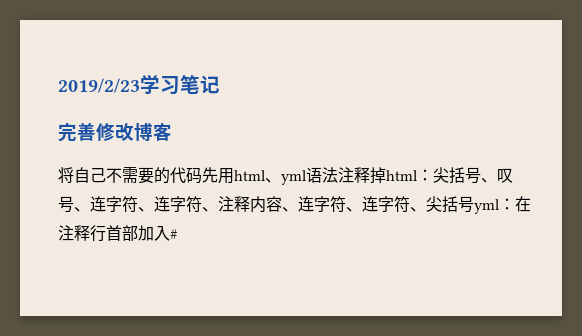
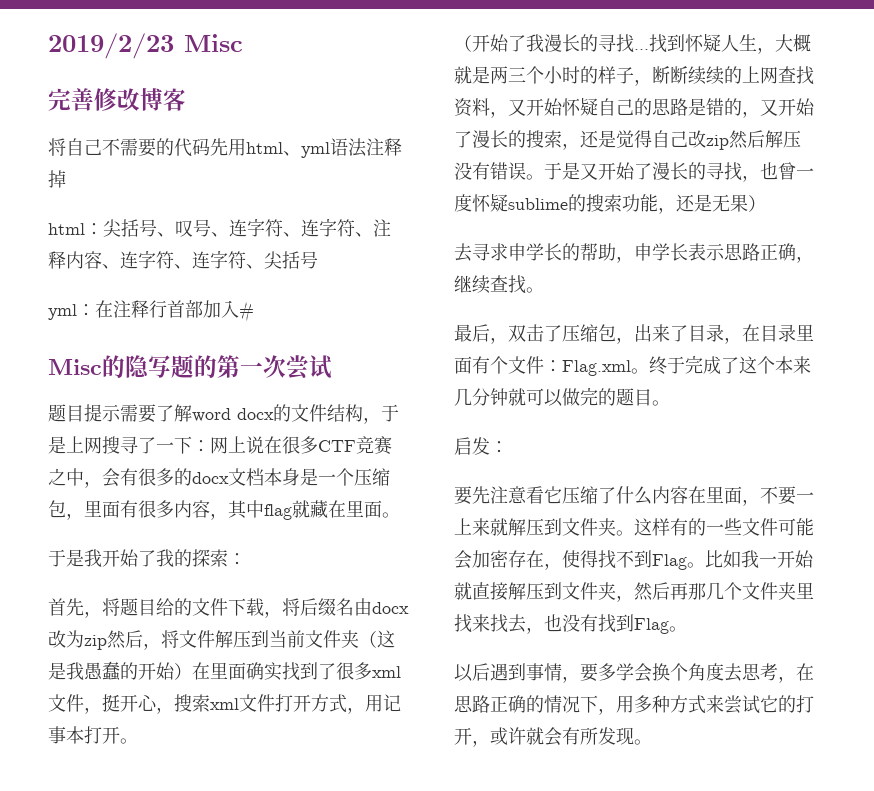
[140,74,220,95] 学习笔记 -> [184,34,243,52] Misc
(386, 175) none -> (66, 179) //
(474, 204) none -> (318, 260) //
(177, 234) none -> [48,354,332,380] [48,404,399,424] [48,436,392,455] [48,468,390,488] [48,500,400,520] [48,549,246,567] [48,598,409,618] [48,630,395,650] [48,661,401,681] [48,694,401,714] [48,726,138,744] [454,33,811,54] [454,66,814,86] [454,97,815,118] [454,130,801,150] [454,162,814,182] [454,193,766,214] [454,243,814,263] [454,275,544,294] [454,324,814,344] [454,355,811,376] [454,387,670,407] [454,437,508,455] [454,486,814,506] [454,518,814,536] [454,550,814,570] [454,582,814,602] [454,614,687,634] [454,663,814,683] [454,695,814,715] [454,727,652,747] // Misc的隐写题的第一次尝试 // 题目提示需要了解word docx的文件结构，于是上网搜寻了一下：网上说在很多CTF竞赛之中，会有很多的docx文档本身是一个压缩包，里面有很多内容，其中flag就藏在里面。 // 于是我开始了我的探索： // 首先，将题目给的文件下载，将后缀名由docx改为zip然后，将文件解压到当前文件夹（这是我愚蠢的开始）在里面确实找到了很多xml文件，挺开心，搜索xml文件打开方式，用记事本打开。 // （开始了我漫长的寻找...找到怀疑人生，大概就是两三个小时的样子，断断续续的上网查找资料，又开始怀疑自己的思路是错的，又开始了漫长的搜索，还是觉得自己改zip然后解压没有错误。于是又开始了漫长的寻找，也曾一度怀疑sublime的搜索功能，还是无果） // 去寻求申学长的帮助，申学长表示思路正确，继续查找。 // 最后，双击了压缩包，出来了目录，在目录里面有个文件：Flag.xml。终于完成了这个本来几分钟就可以做完的题目。 // 启发： // 要先注意看它压缩了什么内容在里面，不要一上来就解压到文件夹。这样有的一些文件可能会加密存在，使得找不到Flag。比如我一开始就直接解压到文件夹，然后再那几个文件夹里找来找去，也没有找到Flag。 // 以后遇到事情，要多学会换个角度去思考，在思路正确的情况下，用多种方式来尝试它的打开，或许就会有所发现。

